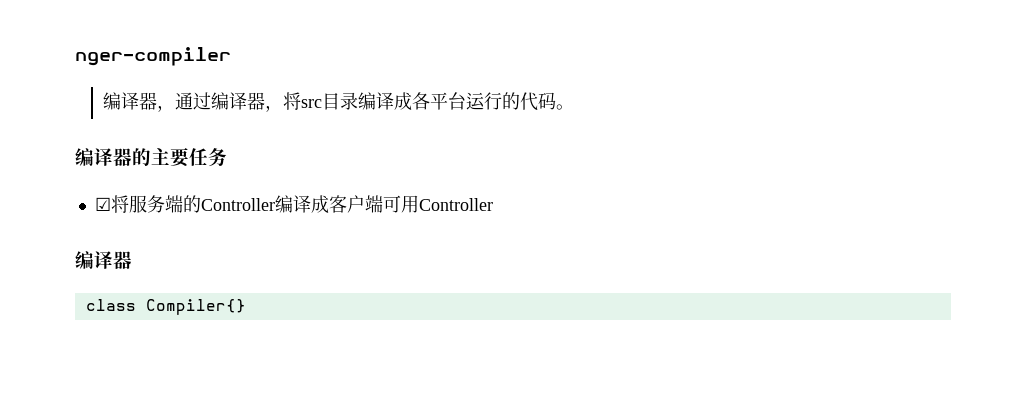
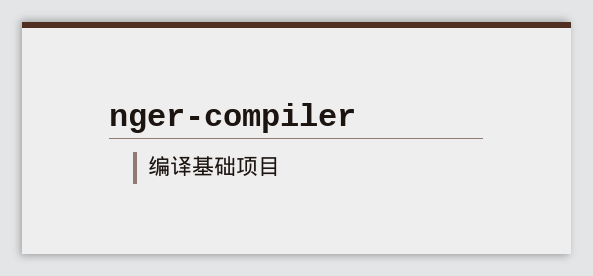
[139,92,575,112] [75,148,227,167] [94,195,493,213] [75,251,132,269] [85,299,246,315] 器，通过编译器，将src目录编译成各平台运行的代码。 // 编译器的主要任务 // ☑将服务端的Controller编译成客户端可用Controller // 编译器 // class Compiler{} -> [192,156,281,176] 基础项目

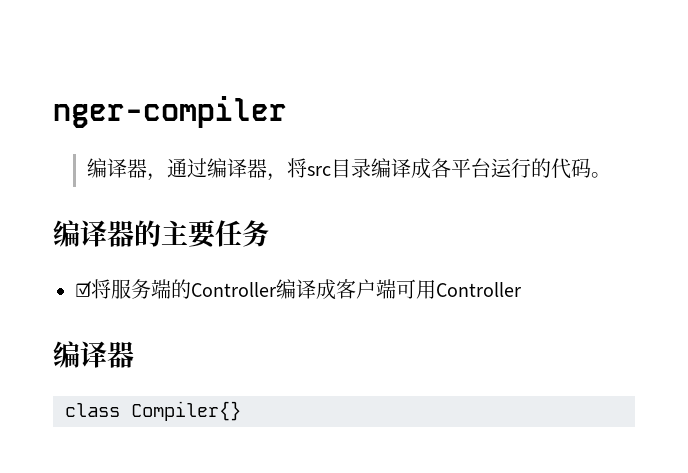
[192,156,281,176] 基础项目 -> [126,158,611,181] [53,220,269,248] [75,279,521,300] [53,341,134,368] [65,401,241,421] 器，通过编译器，将src目录编译成各平台运行的代码。 // 编译器的主要任务 // ☑将服务端的Controller编译成客户端可用Controller // 编译器 // class Compiler{}

